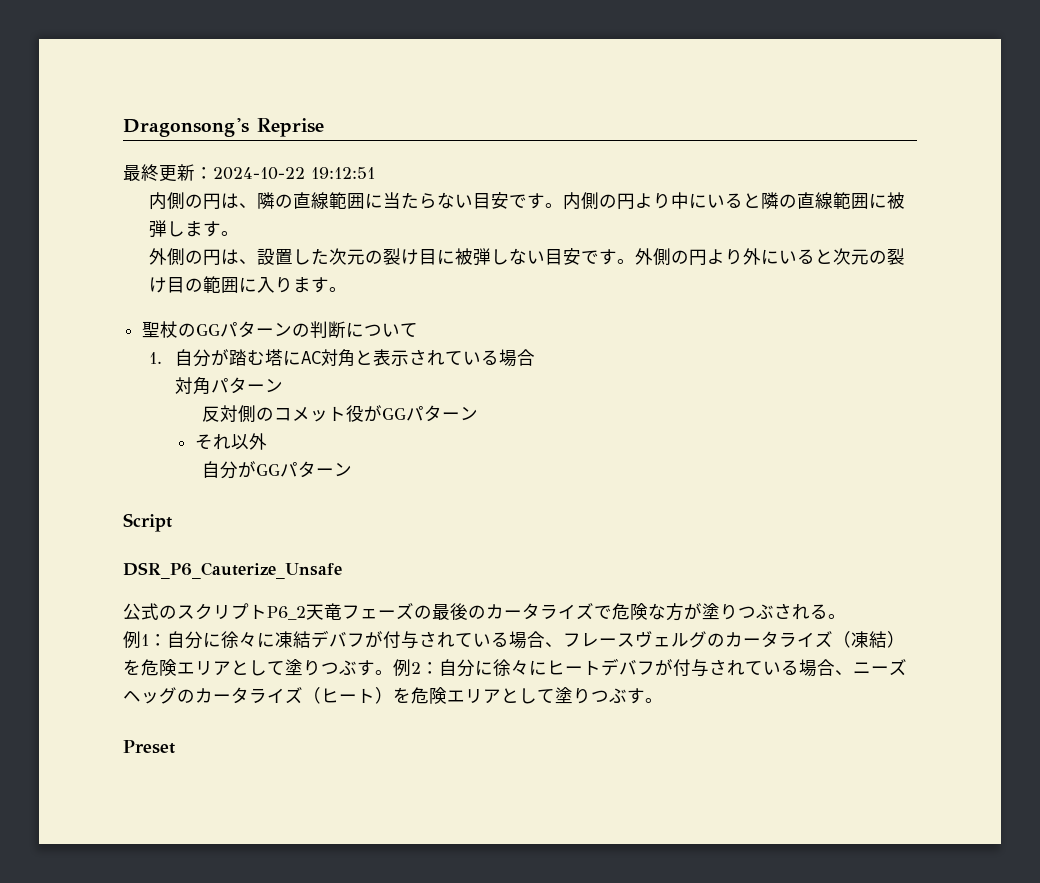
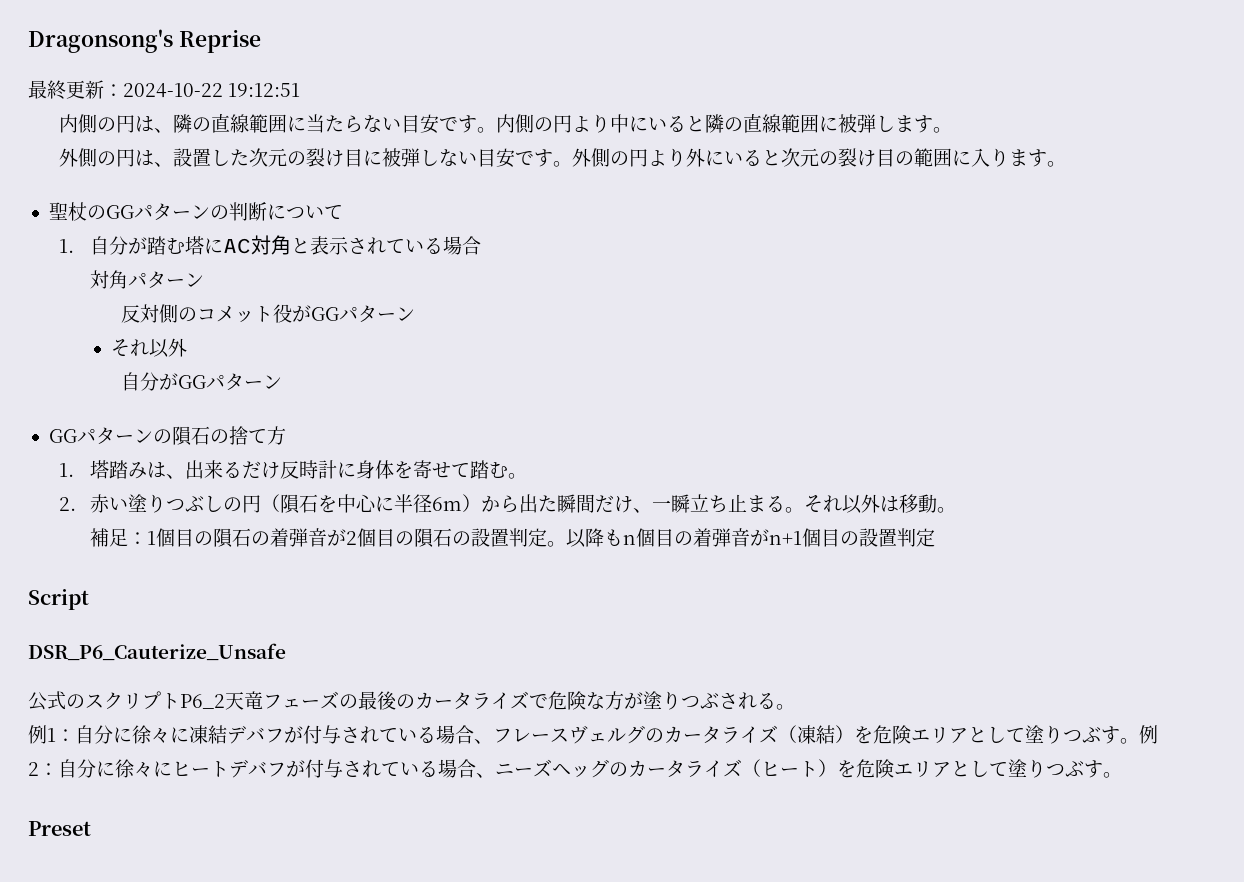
(352, 470) none -> [48,426,286,446] [58,460,527,479] [58,494,956,514] [89,528,935,548] // GGパターンの隕石の捨て方 // 1.塔踏みは、出来るだけ反時計に身体を寄せて踏む。 // 2.赤い塗りつぶしの円（隕石を中心に半径6m）から出た瞬間だけ、一瞬立ち止まる。それ以外は移動。 // 補足：1個目の隕石の着弾音が2個目の隕石の設置判定。以降もn個目の着弾音がn+1個目の設置判定

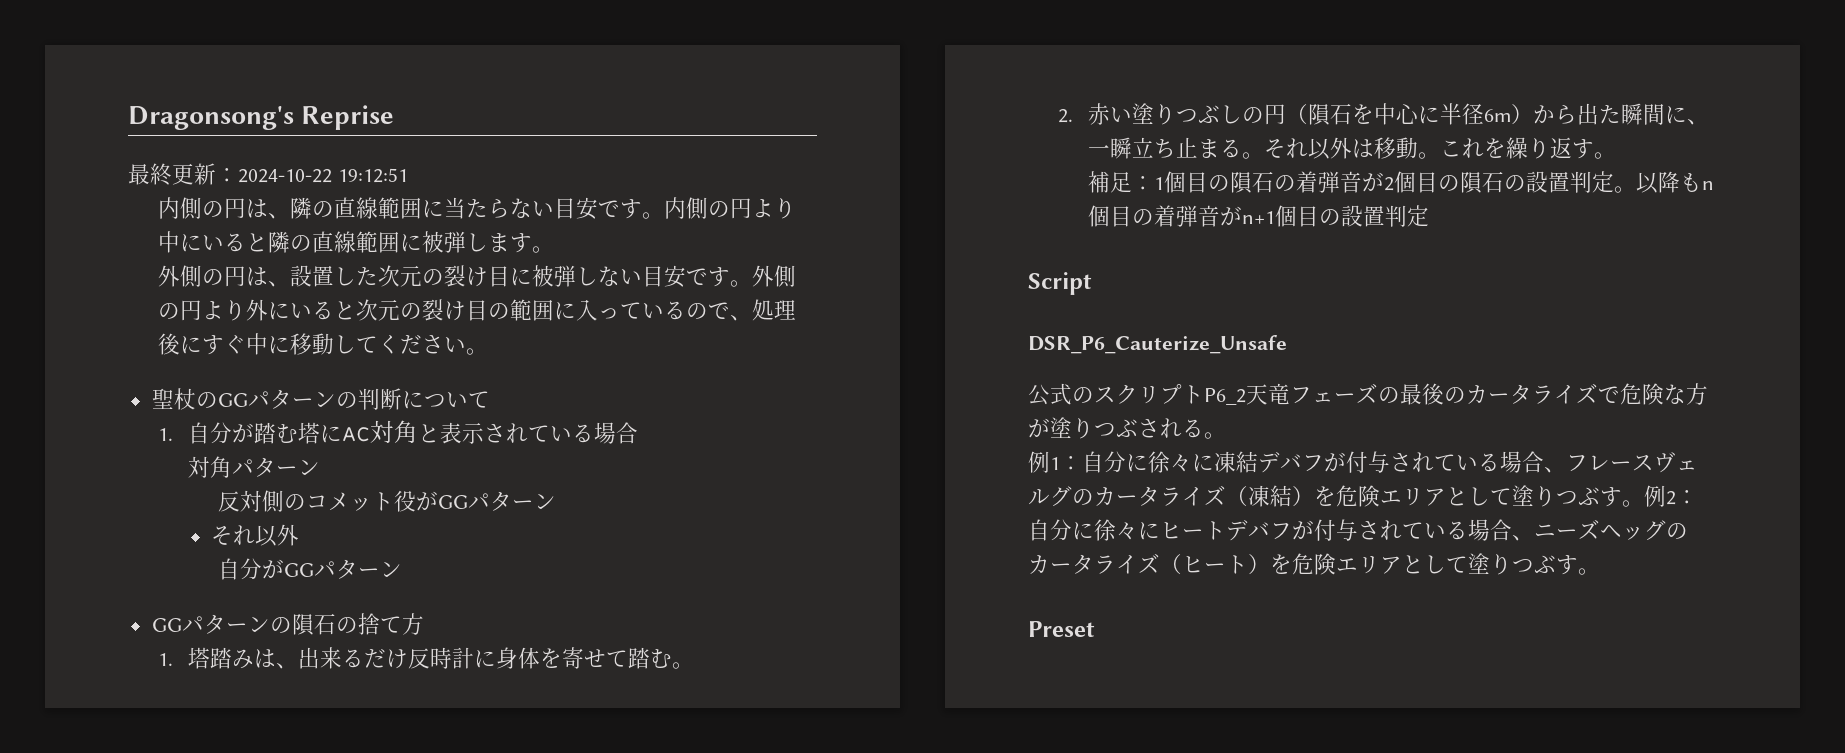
[989,148,1047,167] ります -> [597,299,796,321] [157,333,466,355] っているので、処理後にすぐ中に移動してください
[594,495,633,513] だけ -> [1664,105,1687,124] に
(956, 510) none -> [1439,137,1616,159] これを繰り返す。

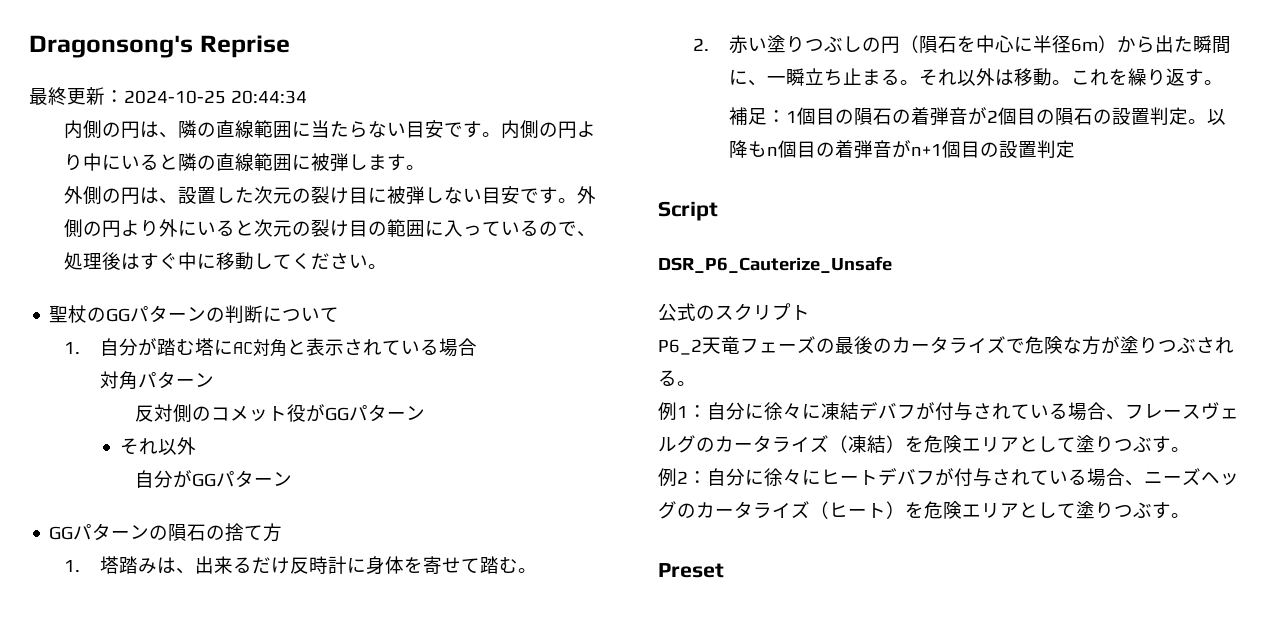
[238,168,408,183] 2024-10-22 19:12:51 -> [124,90,307,104] 2024-10-25 20:44:34
[179,335,202,354] に -> [121,253,141,270] は
(1204, 394) none -> (810, 312) //
(1644, 503) none -> (1190, 449) //

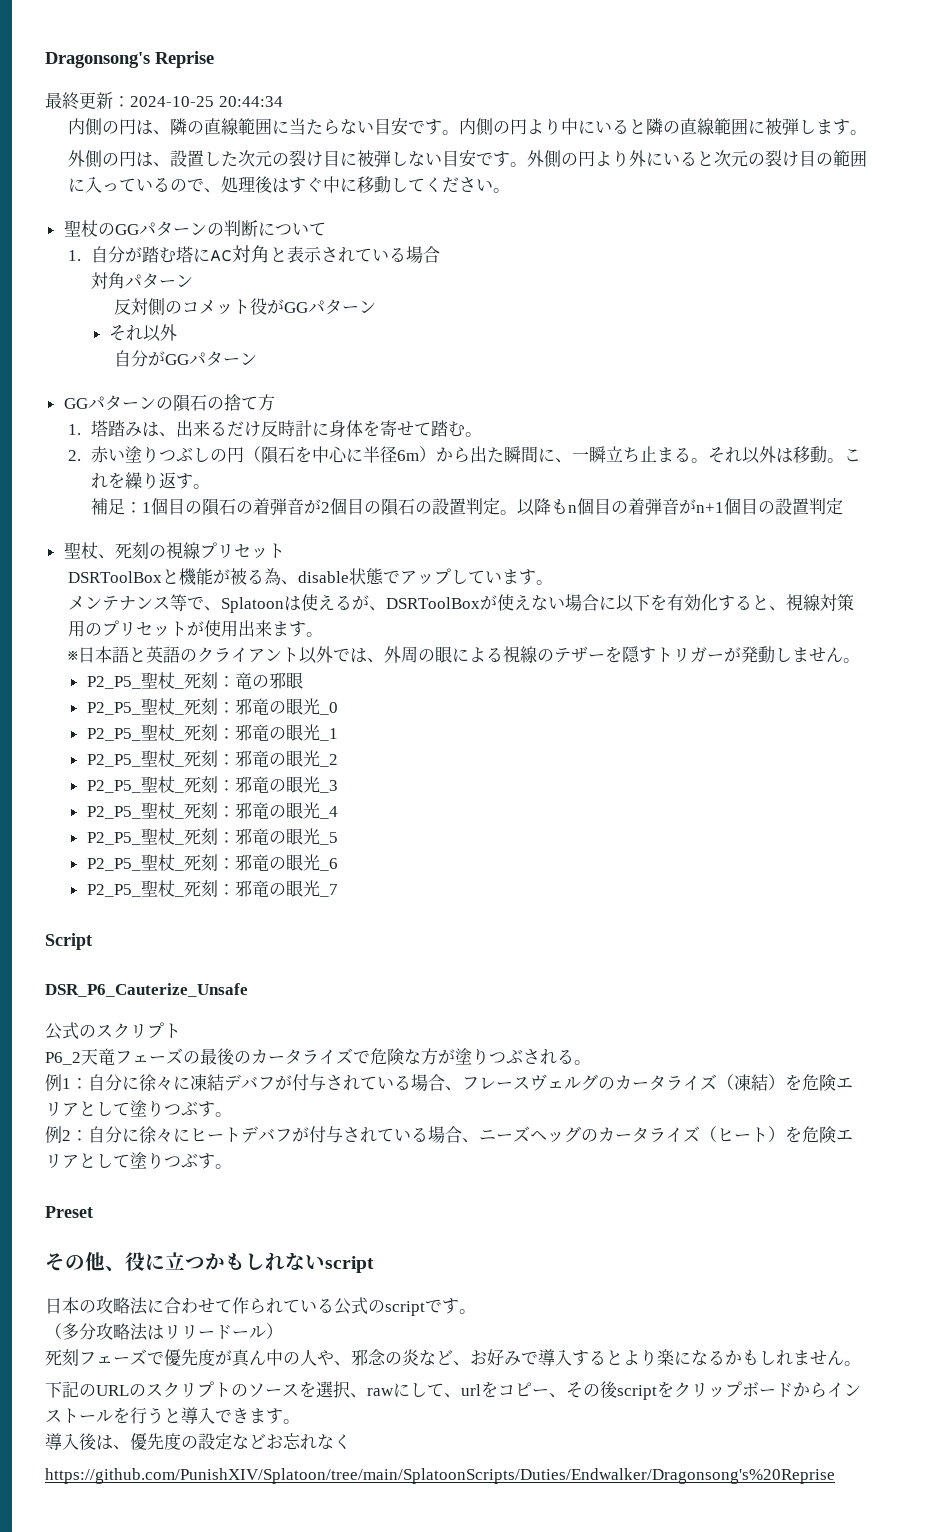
(1075, 149) none -> [63,542,285,559] [67,568,553,585] [67,594,854,613] [67,620,323,637] [67,646,860,664] [86,672,303,689] [86,698,338,715] [86,724,338,741] [86,750,338,767] [86,776,338,793] [86,802,338,819] [86,828,338,845] [86,854,338,871] [86,880,338,897] // 聖杖、死刻の視線プリセット // DSRToolBoxと機能が被る為、disable状態でアップしています。 // メンテナンス等で、Splatoonは使えるが、DSRToolBoxが使えない場合に以下を有効化すると、視線対策用のプリセットが使用出来ます。 // ※日本語と英語のクライアント以外では、外周の眼による視線のテザーを隠すトリガーが発動しません。 // P2_P5_聖杖_死刻：竜の邪眼 // P2_P5_聖杖_死刻：邪竜の眼光_0 // P2_P5_聖杖_死刻：邪竜の眼光_1 // P2_P5_聖杖_死刻：邪竜の眼光_2 // P2_P5_聖杖_死刻：邪竜の眼光_3 // P2_P5_聖杖_死刻：邪竜の眼光_4 // P2_P5_聖杖_死刻：邪竜の眼光_5 // P2_P5_聖杖_死刻：邪竜の眼光_6 // P2_P5_聖杖_死刻：邪竜の眼光_7
(724, 570) none -> [45,1252,374,1273] [45,1297,476,1316] [45,1323,283,1341] [45,1349,861,1367] [45,1381,861,1400] [45,1407,300,1424] [45,1433,351,1450] [45,1468,835,1484] // その他、役に立つかもしれないscript // 日本の攻略法に合わせて作られている公式のscriptです。 // （多分攻略法はリリードール） // 死刻フェーズで優先度が真ん中の人や、邪念の炎など、お好みで導入するとより楽になるかもしれません。 // 下記のURLのスクリプトのソースを選択、rawにして、urlをコピー、その後scriptをクリップボードからインストールを行うと導入できます。 // 導入後は、優先度の設定などお忘れなく // https://github.com/PunishXIV/Splatoon/tree/main/SplatoonScripts/Duties/Endwalker/Dragonsong's%20Reprise

